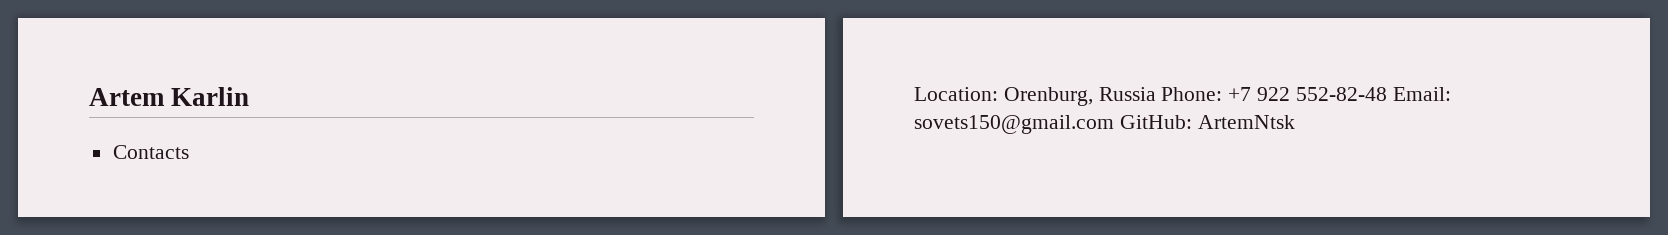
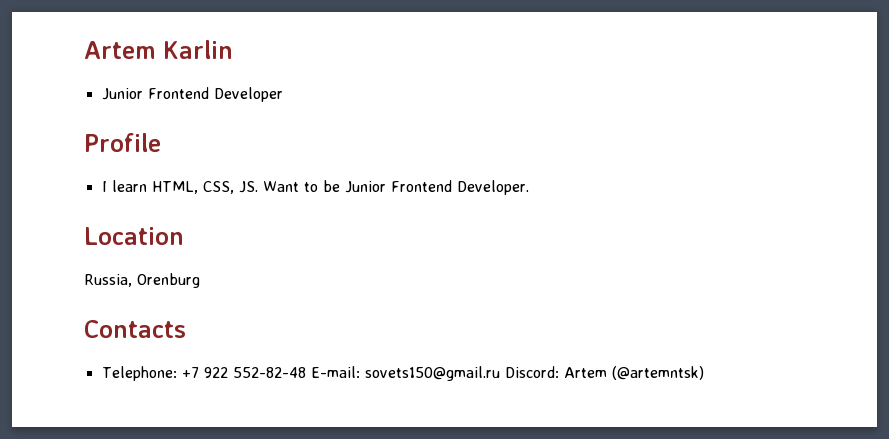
[112,145,189,159] [914,87,1451,106] [914,115,1295,134] Contacts // Location: Orenburg, Russia Phone: +7 922 552-82-48 Email: sovets150@gmail.com GitHub: ArtemNtsk -> [101,87,283,102] [84,133,161,152] [101,180,529,195] [84,227,184,245] [84,273,200,288] [84,320,186,338] [101,366,704,381] Junior Frontend Developer // Profile // I learn HTML, CSS, JS. Want to be Junior Frontend Developer. // Location // Russia, Orenburg // Contacts // Telephone: +7 922 552-82-48 E-mail: sovets150@gmail.ru Discord: Artem (@artemntsk)

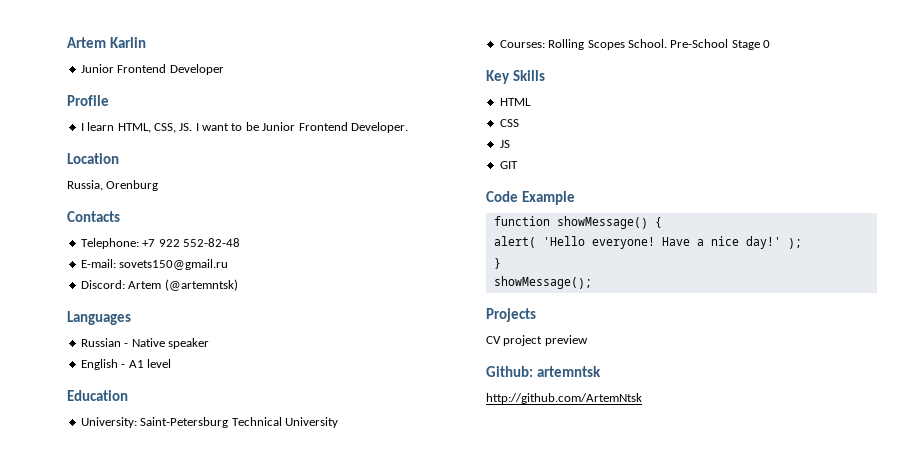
[262,181,299,192] Want -> [195,123,229,131] I want
(306, 372) none -> (240, 242) //
(500, 373) none -> (229, 264) //
(704, 373) none -> [67,311,131,325] [80,338,209,349] [80,359,171,370] [67,390,128,401] [80,417,338,428] [499,39,770,50] [486,70,545,84] [499,98,531,106] [499,119,519,127] [499,140,510,148] [499,161,518,169] [486,191,575,205] [493,216,662,229] [493,236,802,249] [493,258,501,269] [493,276,592,289] [486,308,536,322] [486,335,588,346] [486,366,601,377] [486,393,642,404] // Languages // Russian - Native speaker // English - A1 level // Education // University: Saint-Petersburg Technical University // Courses: Rolling Scopes School. Pre-School Stage 0 // Key Skills // HTML // CSS // JS // GIT // Code Example // function showMessage() { // alert( 'Hello everyone! Have a nice day!' ); // } // showMessage(); // Projects // CV project preview // Github: artemntsk // http://github.com/ArtemNtsk

